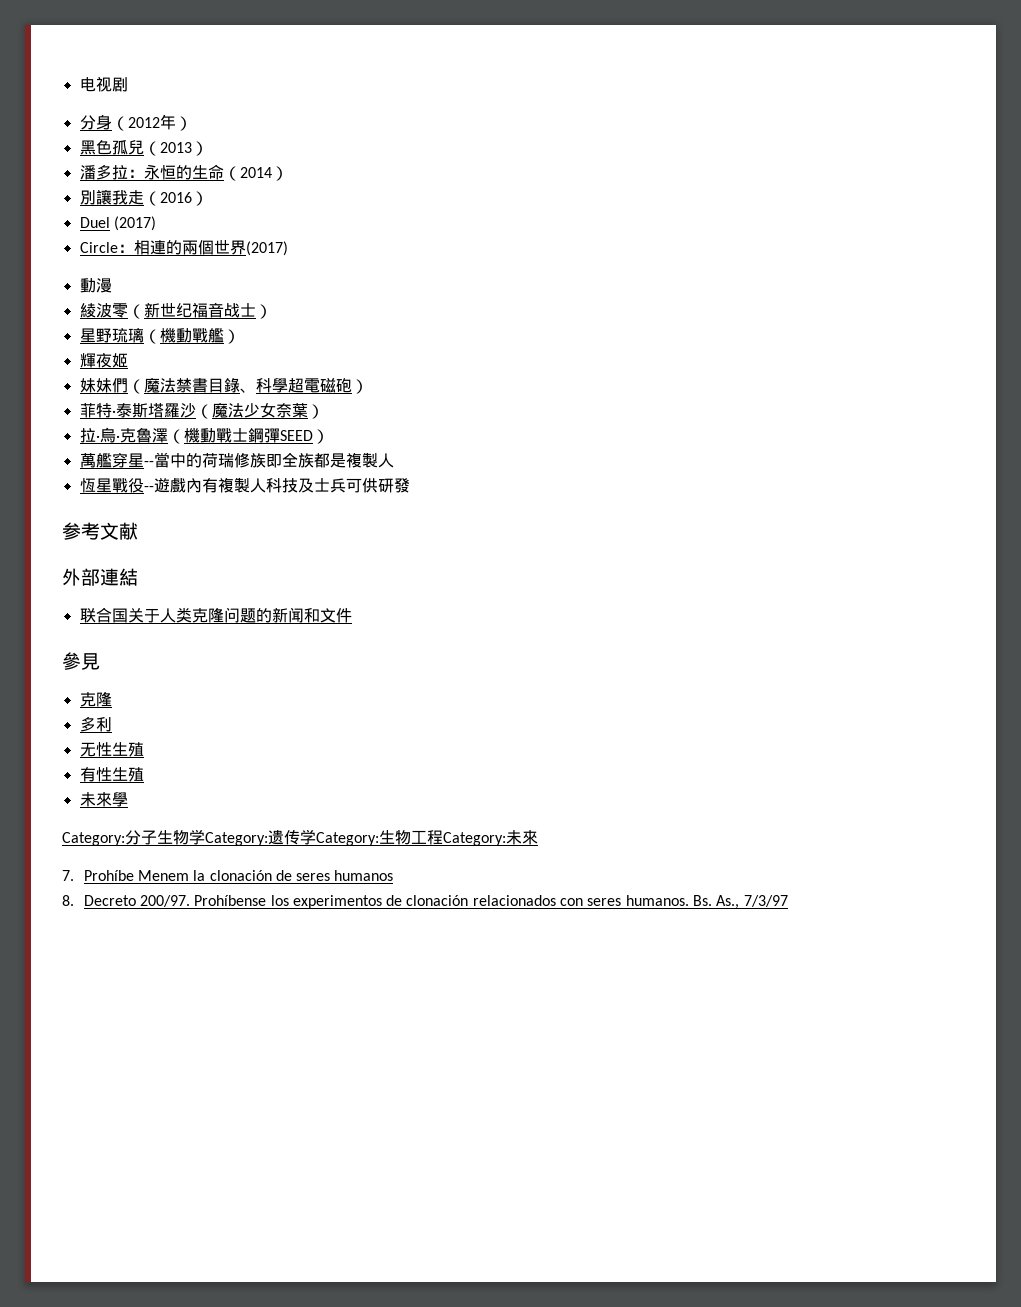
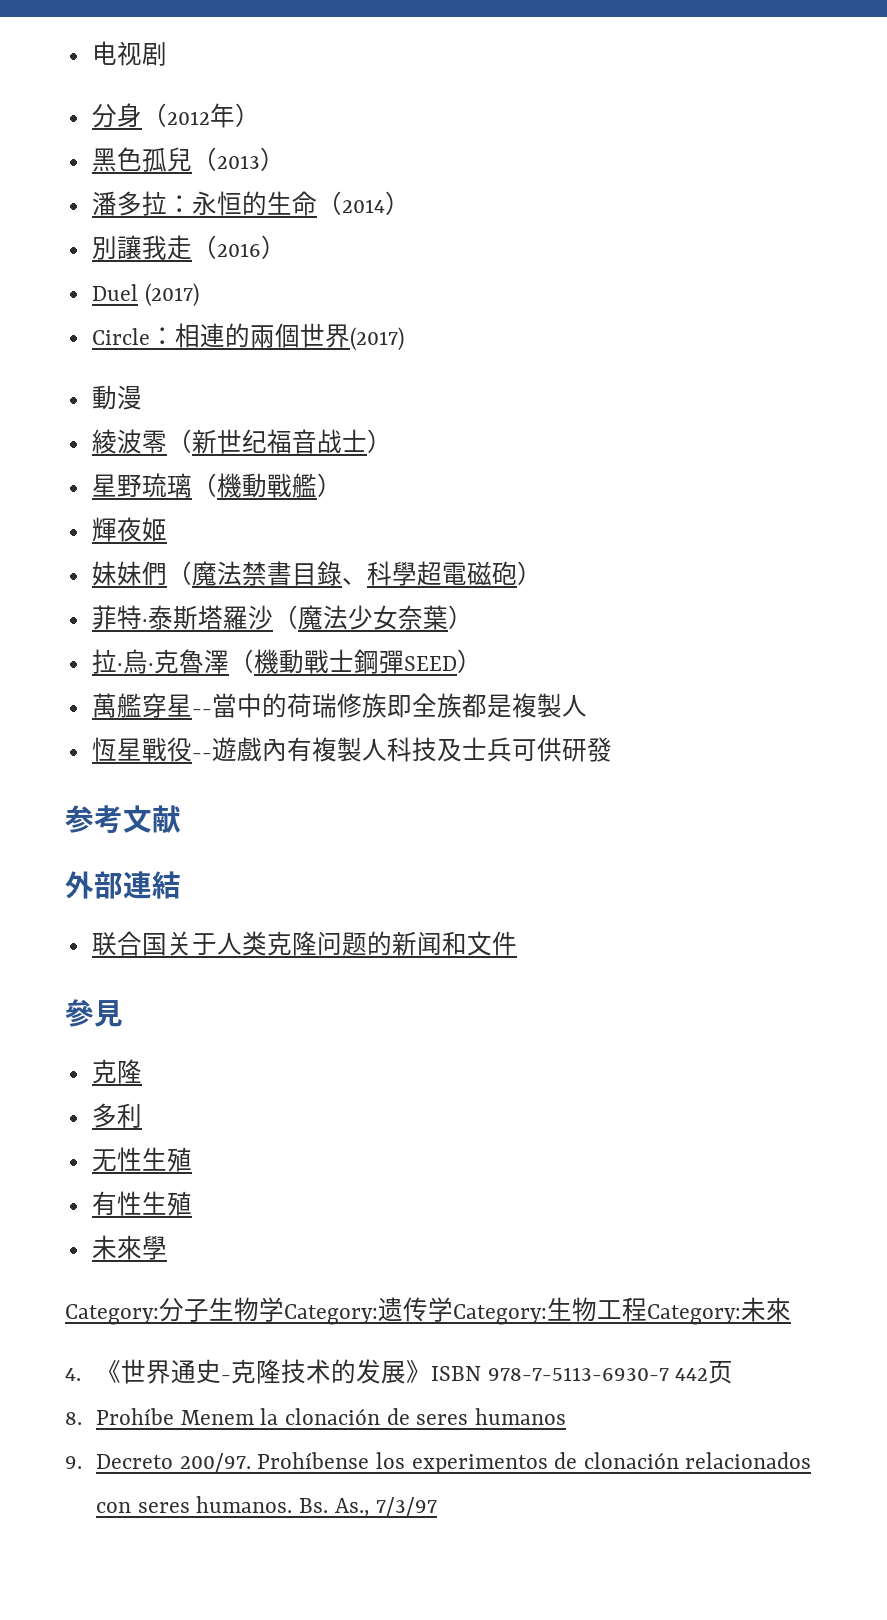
[62,870,74,881] 7. -> [65,1359,734,1384] [65,1412,82,1425] 4.《世界通史-克隆技术的发展》ISBN 978-7-5113-6930-7 442页 // 8.
[62,895,74,906] 8. -> [65,1456,82,1469] 9.

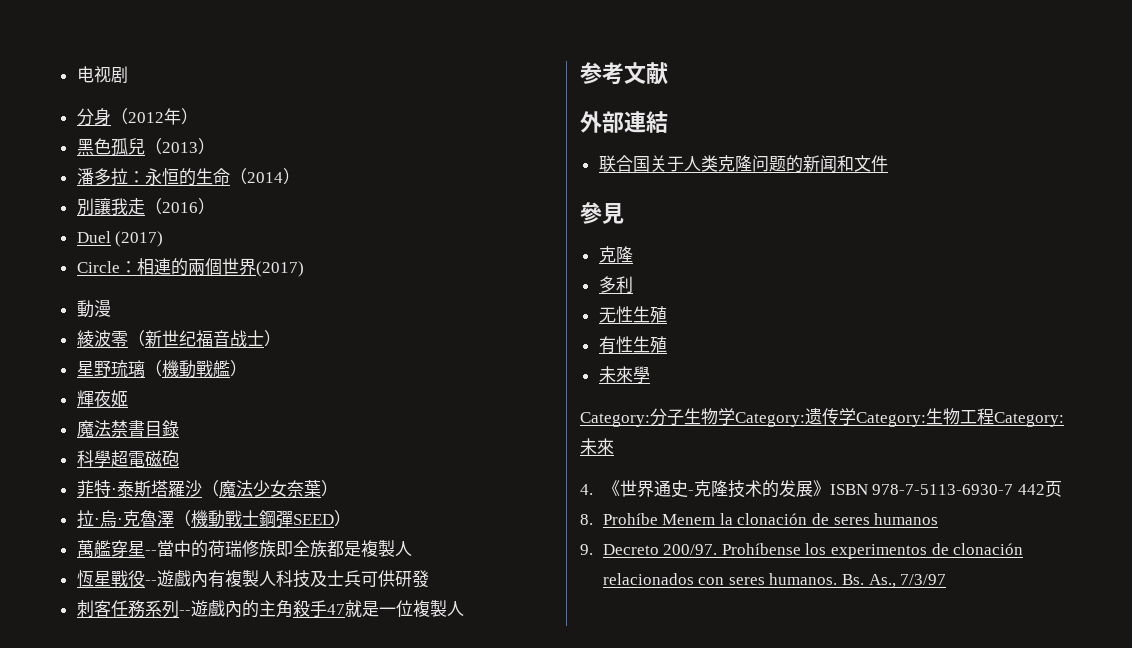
[91,561,192,586] 妹妹們（ -> (128, 398) none
[341,578,367,585] 、 -> (179, 428) //
[516,561,542,585] ） -> (179, 458) none
(612, 749) none -> [76,600,464,618] // 刺客任務系列--遊戲內的主角殺手47就是一位複製人

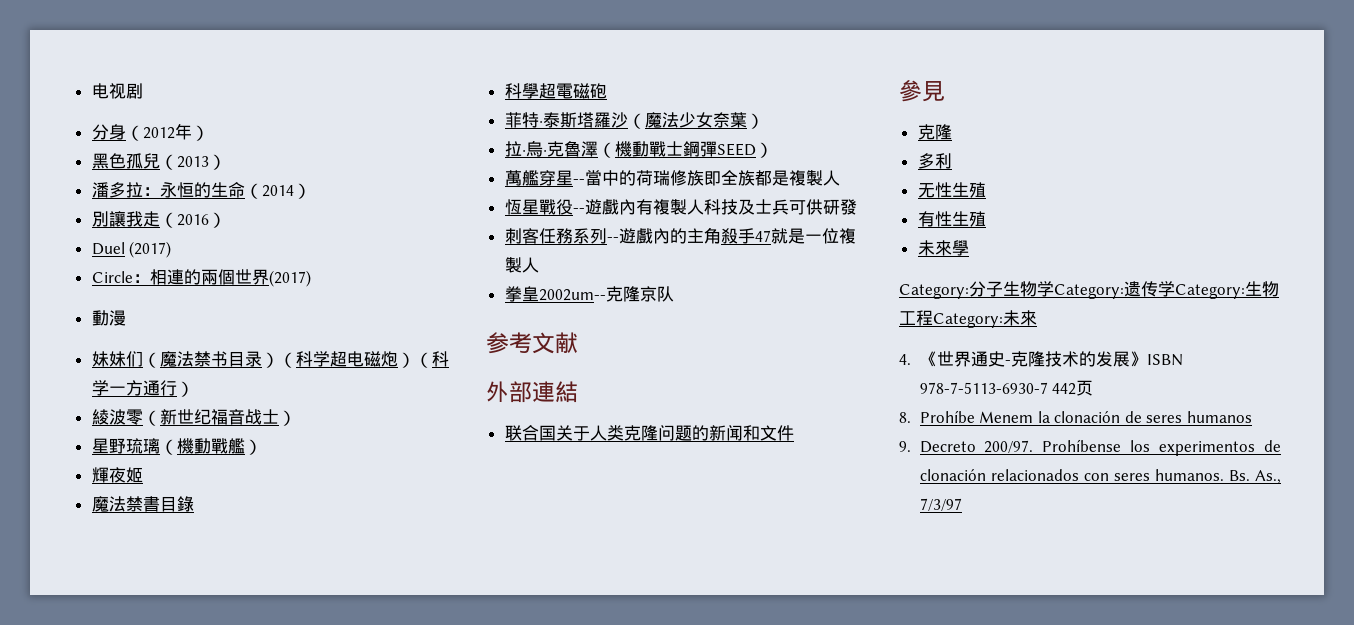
(111, 308) none -> [91,351,449,368] [91,380,194,397] // 妹妹们（魔法禁书目录）（科学超电磁炮）（科学一方通行）
(464, 608) none -> [504,286,674,302] // 拳皇2002um--克隆京队

